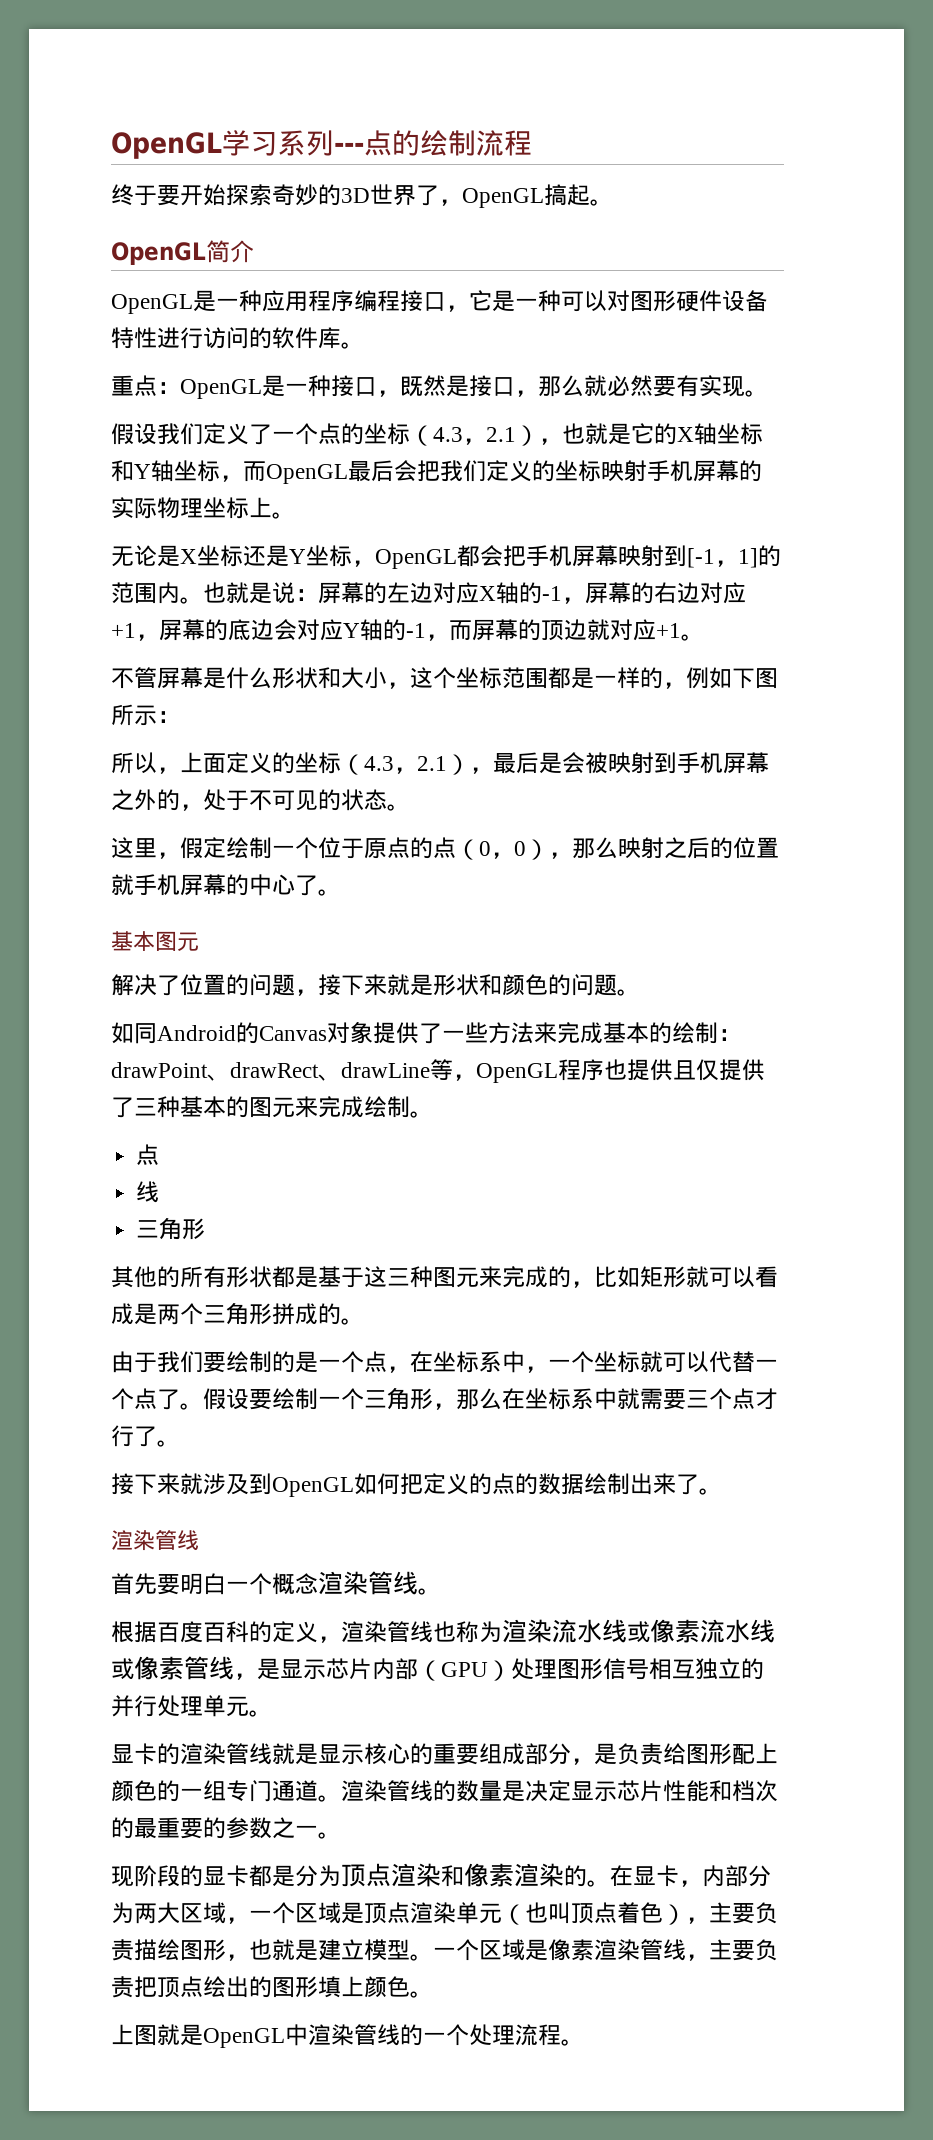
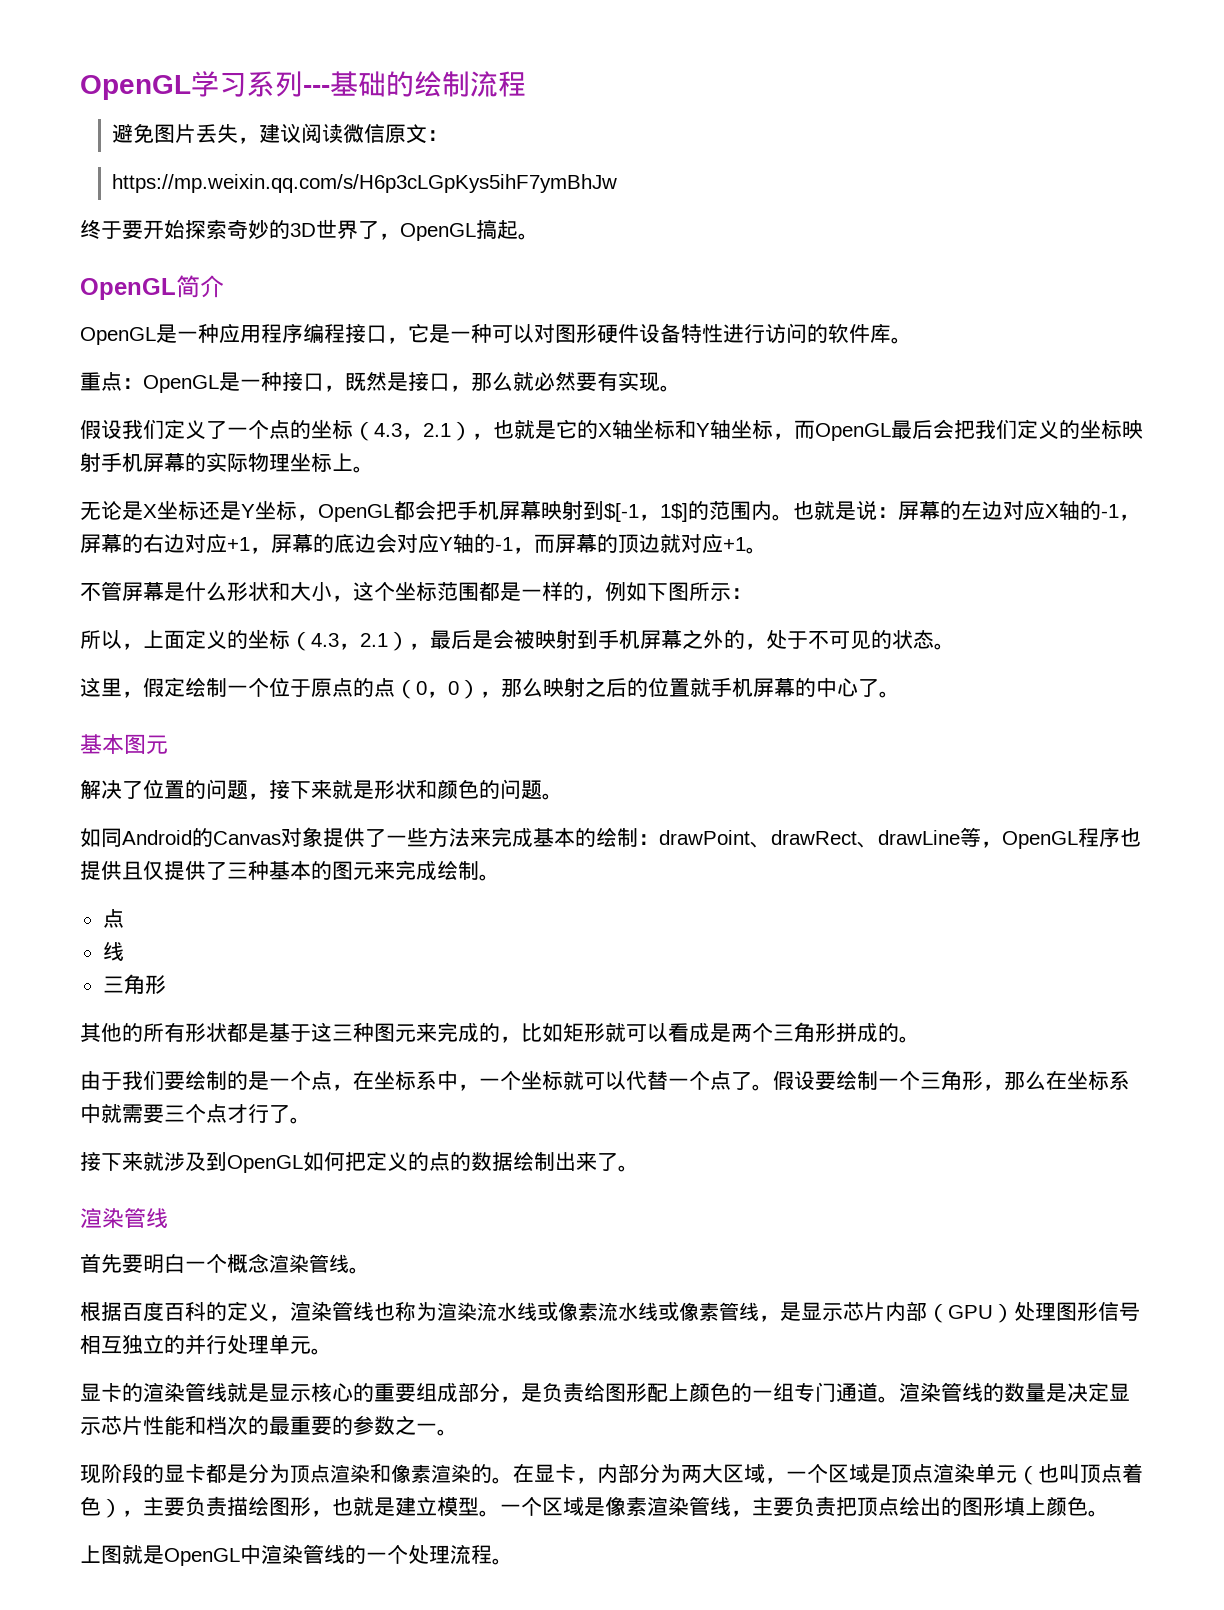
[364,130,392,156] 点 -> [330,71,386,97] 基础
(532, 143) none -> [112,123,449,144] [112,174,618,193] // 避免图片丢失，建议阅读微信原文： // https://mp.weixin.qq.com/s/H6p3cLGpKys5ihF7ymBhJw
[687,548,758,568] [-1，1] -> [604,503,688,522] $[-1，1$]

